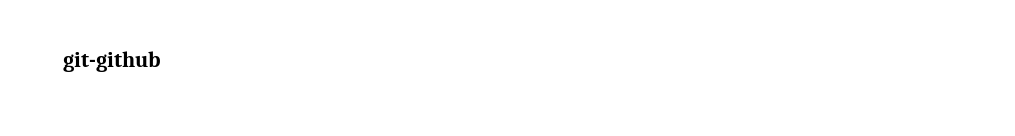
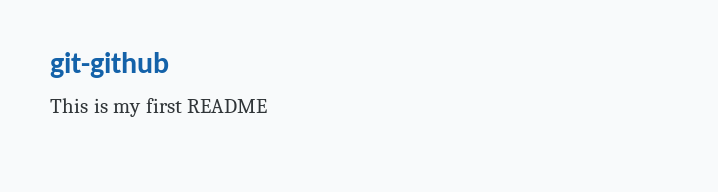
(161, 61) none -> [50,98,268,117] // This is my first README

